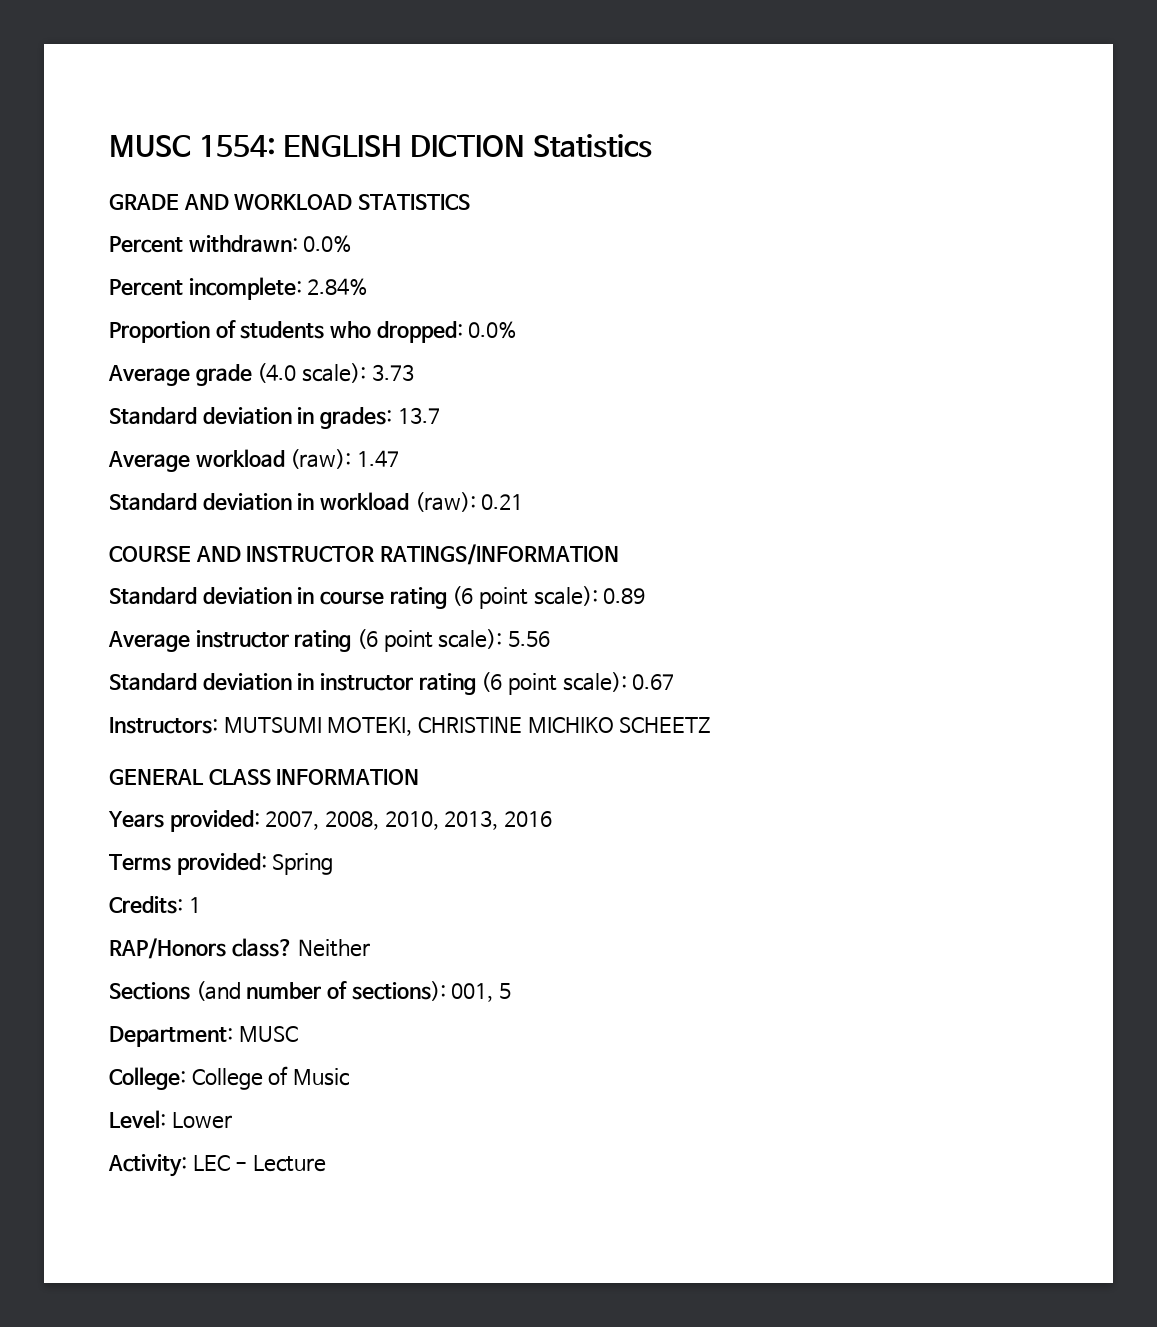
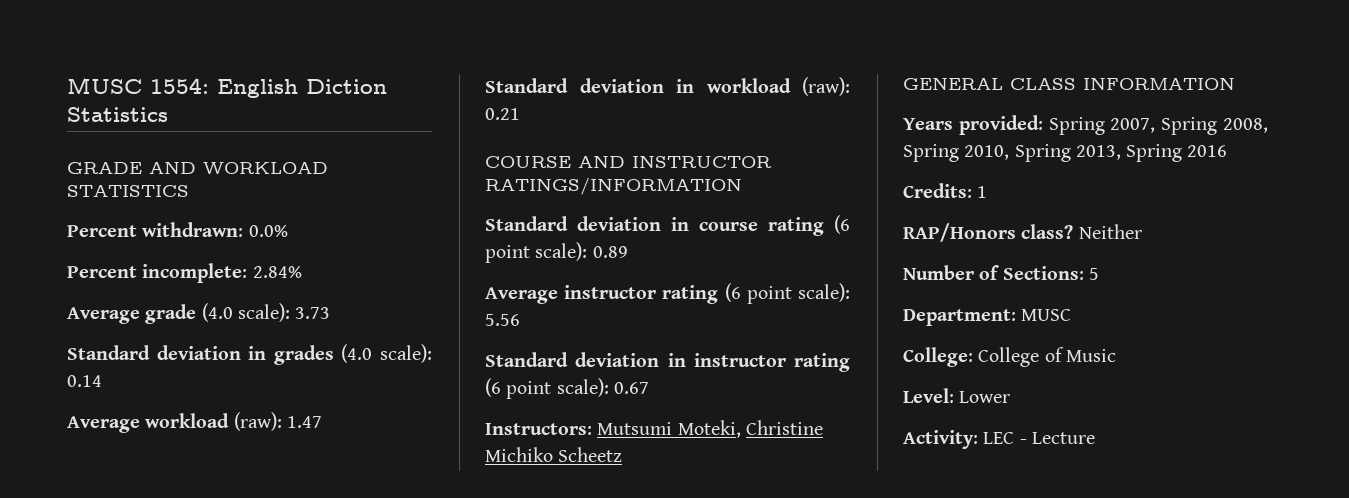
[283,135,526,157] ENGLISH DICTION -> [217,79,387,98] English Diction
[109,320,518,343] // Proportion of students who dropped: 0.0% -> (302, 272) none
[319,407,440,429] grades: 13.7 -> [273,344,433,365] [67,375,102,387] grades (4.0 scale): 0.14
[223,716,711,736] MUTSUMI MOTEKI, CHRISTINE MICHIKO SCHEETZ -> [597,420,823,438] [485,447,623,462] Mutsumi Moteki, Christine Michiko Scheetz
[265,810,552,830] [109,853,334,875] 2007, 2008, 2010, 2013, 2016 // Terms provided: Spring -> [1048,117,1268,135] [903,144,1228,162] Spring 2007, Spring 2008, Spring 2010, Spring 2013, Spring 2016
[109,981,494,1002] Sections (and number of sections): 001, -> [903,265,1084,280] Number of Sections:

